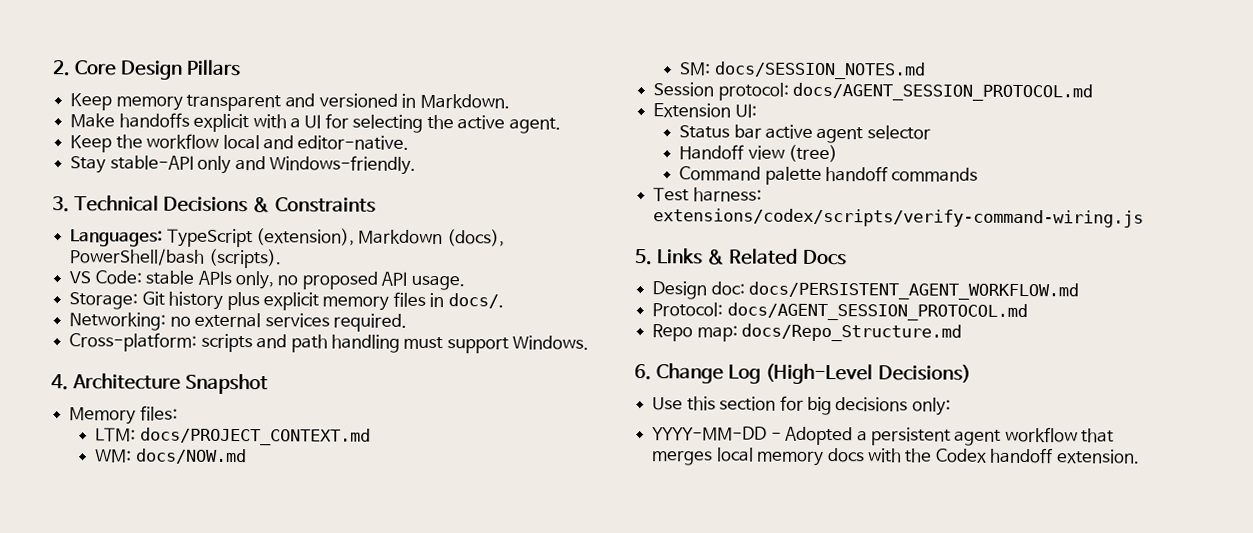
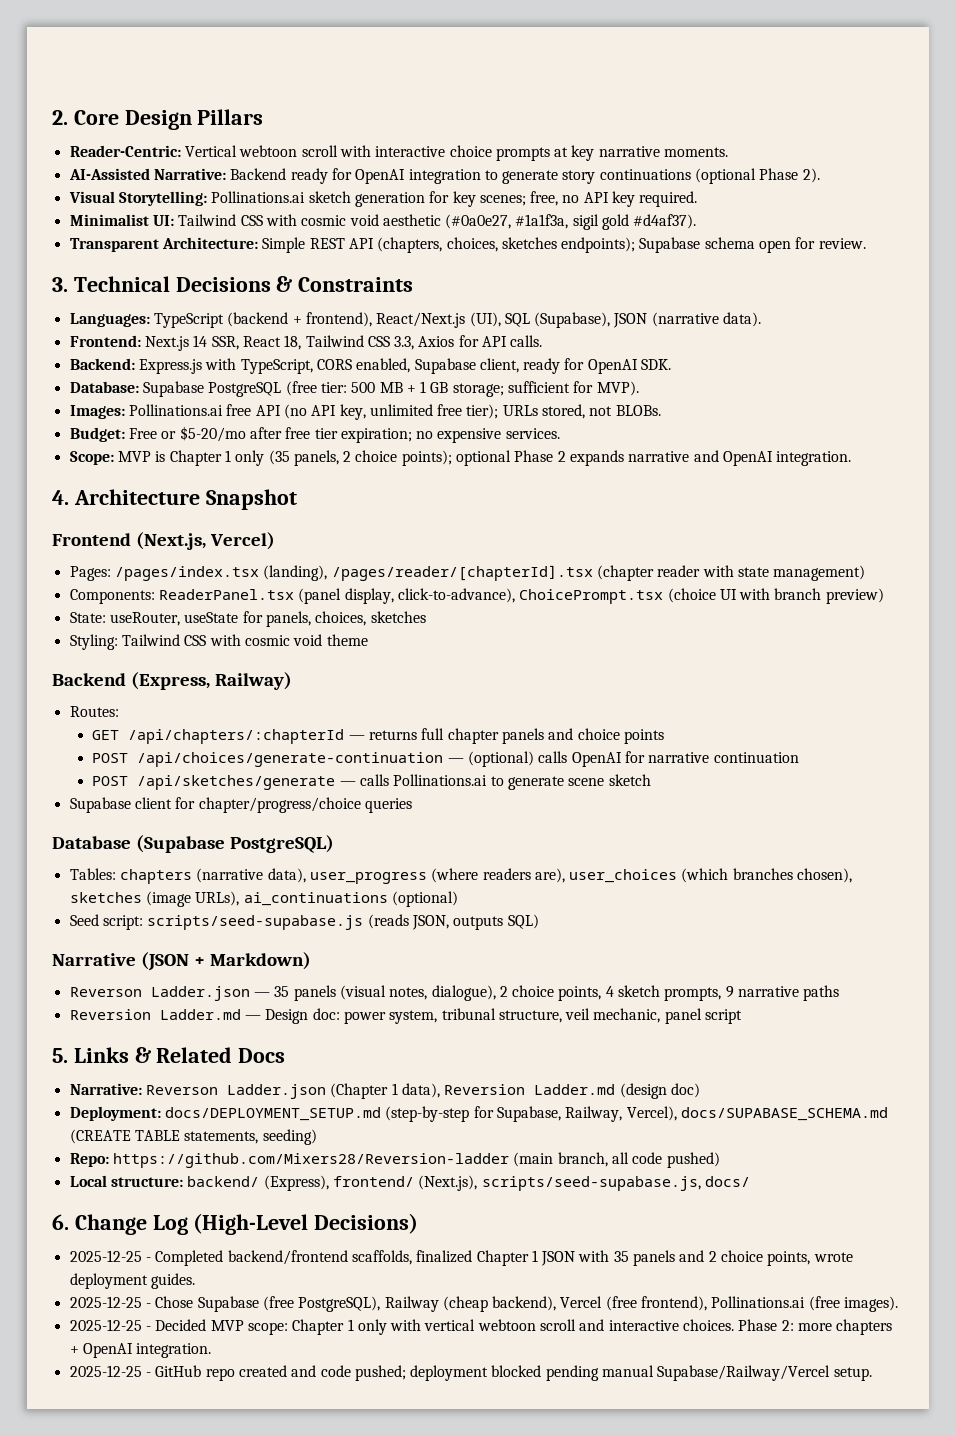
[70,93,510,112] [70,112,561,134] [70,133,410,153] [70,155,416,175] Keep memory transparent and versioned in Markdown. // Make handoffs explicit with a UI for selecting the active agent. // Keep the workflow local and editor-native. // Stay stable-API only and Windows-friendly. -> [69,145,729,161] [68,168,820,184] [68,191,698,207] [69,214,697,230] [69,237,866,253] Reader-Centric: Vertical webtoon scroll with interactive choice prompts at key narrative moments. // AI-Assisted Narrative: Backend ready for OpenAI integration to generate story continuations (optional Phase 2). // Visual Storytelling: Pollinations.ai sketch generation for key scenes; free, no API key required. // Minimalist UI: Tailwind CSS with cosmic void aesthetic (#0a0e27, #1a1f3a, sigil gold #d4af37). // Transparent Architecture: Simple REST API (chapters, choices, sketches endpoints); Supabase schema open for review.
[256,228,505,247] [69,248,282,269] [69,270,465,291] [69,291,504,311] [69,312,407,332] [69,332,590,354] [51,373,269,395] [69,405,178,425] [95,427,371,446] [95,448,247,465] [679,61,926,80] [653,82,1094,102] [653,103,757,118] [679,124,931,144] [679,144,838,163] [679,166,979,185] [653,187,762,202] [653,208,1145,228] (extension), Markdown (docs), PowerShell/bash (scripts). // VS Code: stable APIs only, no proposed API usage. // Storage: Git history plus explicit memory files in docs/. // Networking: no external services required. // Cross-platform: scripts and path handling must support Windows. // 4. Architecture Snapshot // Memory files: // LTM: docs/PROJECT_CONTEXT.md // WM: docs/NOW.md // SM: docs/SESSION_NOTES.md // Session protocol: docs/AGENT_SESSION_PROTOCOL.md // Extension UI: // Status bar active agent selector // Handoff view (tree) // Command palette handoff commands // Test harness: extensions/codex/scripts/verify-command-wiring.js -> [227,312,762,328] [69,335,543,351] [69,358,672,374] [69,381,639,397] [69,404,661,420] [69,426,560,443] [69,450,852,466] [52,489,297,510] [52,532,275,550] [69,565,866,581] [69,588,884,604] [69,611,426,627] [69,634,368,650] [52,672,292,690] [69,706,119,717] [92,728,664,744] [92,751,799,767] [92,774,651,790] [69,797,412,813] [52,835,334,853] [69,868,853,884] [69,891,458,907] [69,914,539,930] [52,952,311,971] [69,985,840,1001] [69,1008,743,1024] (backend + frontend), React/Next.js (UI), SQL (Supabase), JSON (narrative data). // Frontend: Next.js 14 SSR, React 18, Tailwind CSS 3.3, Axios for API calls. // Backend: Express.js with TypeScript, CORS enabled, Supabase client, ready for OpenAI SDK. // Database: Supabase PostgreSQL (free tier: 500 MB + 1 GB storage; sufficient for MVP). // Images: Pollinations.ai free API (no API key, unlimited free tier); URLs stored, not BLOBs. // Budget: Free or $5-20/mo after free tier expiration; no expensive services. // Scope: MVP is Chapter 1 only (35 panels, 2 choice points); optional Phase 2 expands narrative and OpenAI integration. // 4. Architecture Snapshot // Frontend (Next.js, Vercel) // Pages: /pages/index.tsx (landing), /pages/reader/[chapterId].tsx (chapter reader with state management) // Components: ReaderPanel.tsx (panel display, click-to-advance), ChoicePrompt.tsx (choice UI with branch preview) // State: useRouter, useState for panels, choices, sketches // Styling: Tailwind CSS with cosmic void theme // Backend (Express, Railway) // Routes: // GET /api/chapters/:chapterId — returns full chapter panels and choice points // POST /api/choices/generate-continuation — (optional) calls OpenAI for narrative continuation // POST /api/sketches/generate — calls Pollinations.ai to generate scene sketch // Supabase client for chapter/progress/choice queries // Database (Supabase PostgreSQL) // Tables: chapters (narrative data), user_progress (where readers are), user_choices (which branches chosen), sketches (image URLs), ai_continuations (optional) // Seed script: scripts/seed-supabase.js (reads JSON, outputs SQL) // Narrative (JSON + Markdown) // Reverson Ladder.json — 35 panels (visual notes, dialogue), 2 choice points, 4 sketch prompts, 9 narrative paths // Reversion Ladder.md — Design doc: power system, tribunal structure, veil mechanic, panel script
[652,281,1080,301] [652,302,1028,322] [652,323,963,342] Design doc: docs/PERSISTENT_AGENT_WORKFLOW.md // Protocol: docs/AGENT_SESSION_PROTOCOL.md // Repo map: docs/Repo_Structure.md -> [69,1083,700,1099] [69,1106,888,1122] [69,1129,317,1145] [69,1152,720,1168] [69,1175,750,1191] Narrative: Reverson Ladder.json (Chapter 1 data), Reversion Ladder.md (design doc) // Deployment: docs/DEPLOYMENT_SETUP.md (step-by-step for Supabase, Railway, Vercel), docs/SUPABASE_SCHEMA.md (CREATE TABLE statements, seeding) // Repo: https://github.com/Mixers28/Reversion-ladder (main branch, all code pushed) // Local structure: backend/ (Express), frontend/ (Next.js), scripts/seed-supabase.js, docs/
[652,395,951,416] [652,426,1115,446] [651,447,1140,467] Use this section for big decisions only: // YYYY-MM-DD - Adopted a persistent agent workflow that merges local memory docs with the Codex handoff extension. -> [69,1250,853,1266] [69,1273,195,1289] [69,1296,899,1312] [69,1319,893,1335] [69,1343,212,1358] [69,1365,872,1381] 2025-12-25 - Completed backend/frontend scaffolds, finalized Chapter 1 JSON with 35 panels and 2 choice points, wrote deployment guides. // 2025-12-25 - Chose Supabase (free PostgreSQL), Railway (cheap backend), Vercel (free frontend), Pollinations.ai (free images). // 2025-12-25 - Decided MVP scope: Chapter 1 only with vertical webtoon scroll and interactive choices. Phase 2: more chapters + OpenAI integration. // 2025-12-25 - GitHub repo created and code pushed; deployment blocked pending manual Supabase/Railway/Vercel setup.

